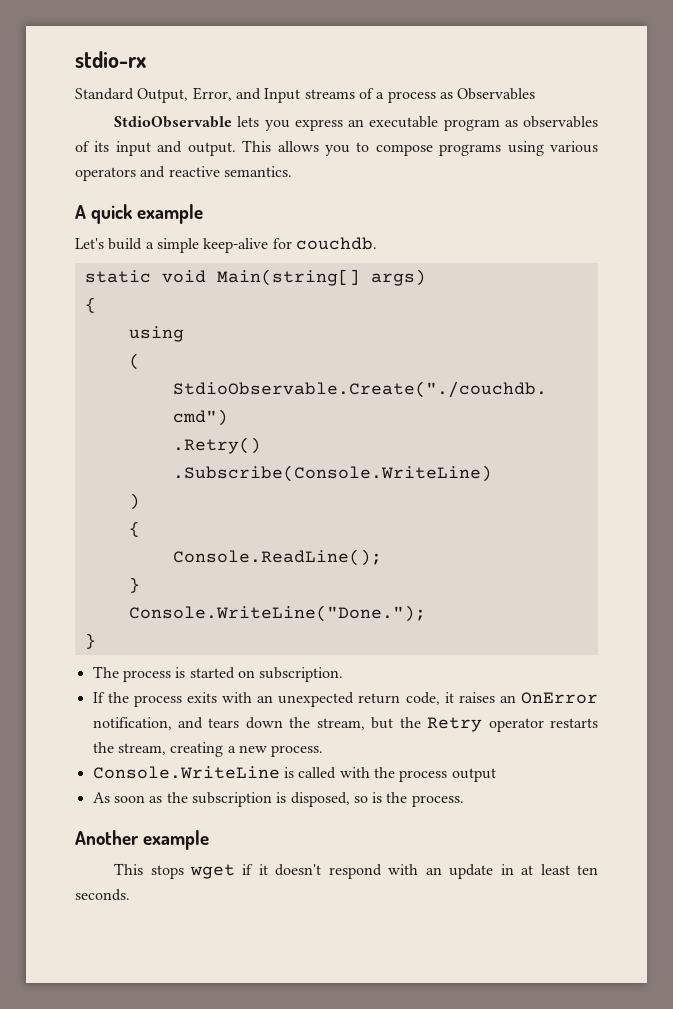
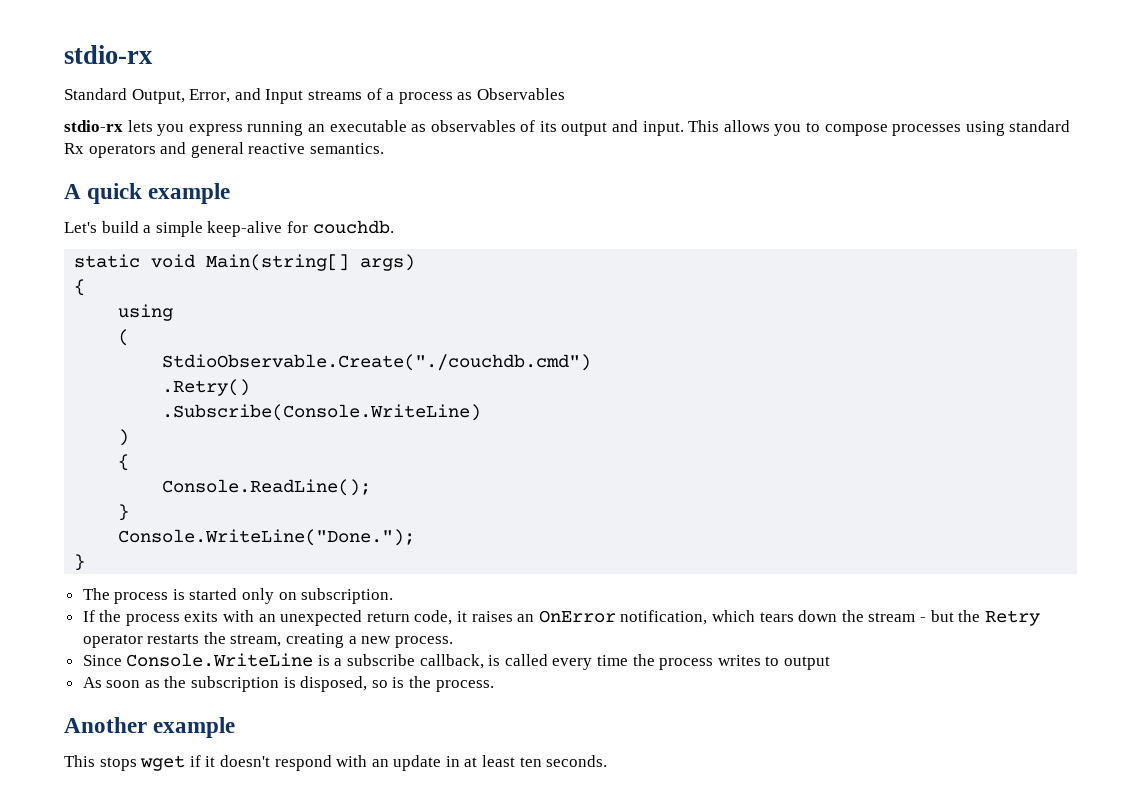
[114,116,233,128] StdioObservable -> [64,120,123,132] stdio-rx
(343, 125) none -> [247,121,304,136] running
[443,119,500,131] program -> (407, 126) none
[115,141,236,156] input and output. -> [561,120,684,136] output and input.
[439,141,598,156] programs using various -> [892,120,1071,136] [64,143,84,154] processes using standard Rx
(166, 172) none -> [190,142,244,158] general
(235, 673) none -> [242,588,275,604] only
[178,717,204,729] and -> [711,610,755,622] which
[316,718,365,730] stream, -> [868,612,926,622] stream -
(324, 751) none -> [82,655,122,666] Since
[298,767,448,782] called with the process -> [334,654,780,670] a subscribe callback, is called every time the process writes to

